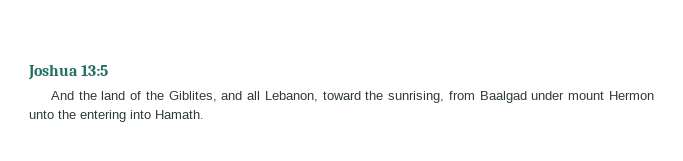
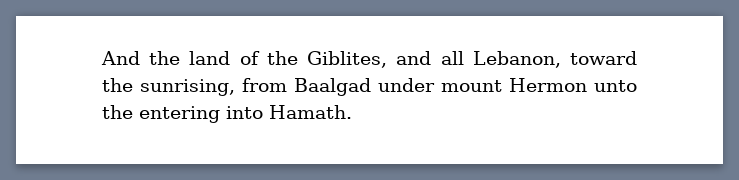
[28,64,109,80] Joshua 13:5 // -> (101, 58) none

